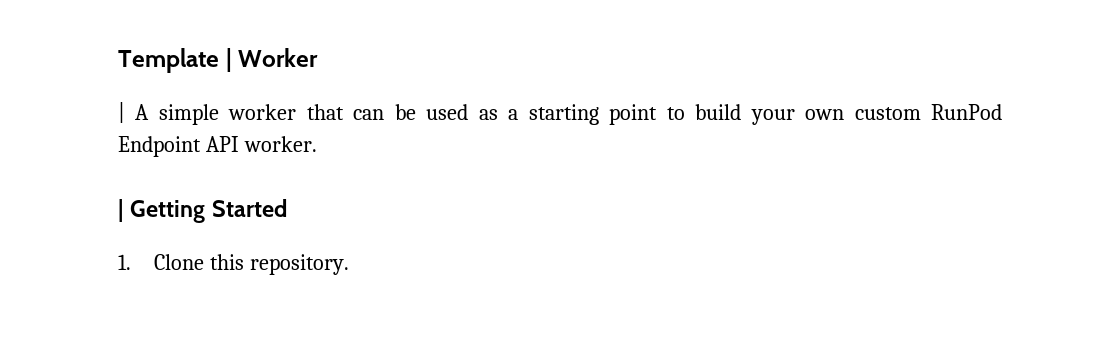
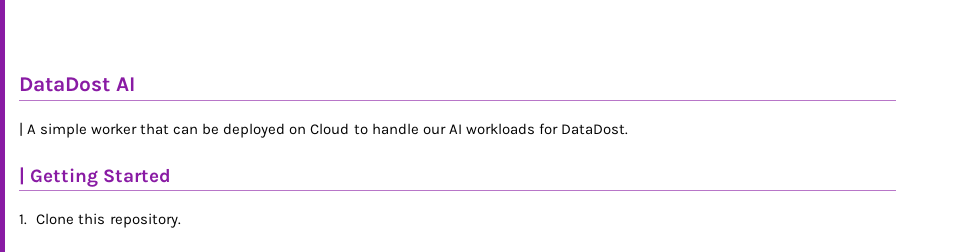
[118,48,319,73] Template | Worker -> [19,77,135,92] DataDost AI
[426,104,1003,125] [118,136,317,157] used as a starting point to build your own custom RunPod Endpoint API worker. -> [223,123,628,138] deployed on Cloud to handle our AI workloads for DataDost.

